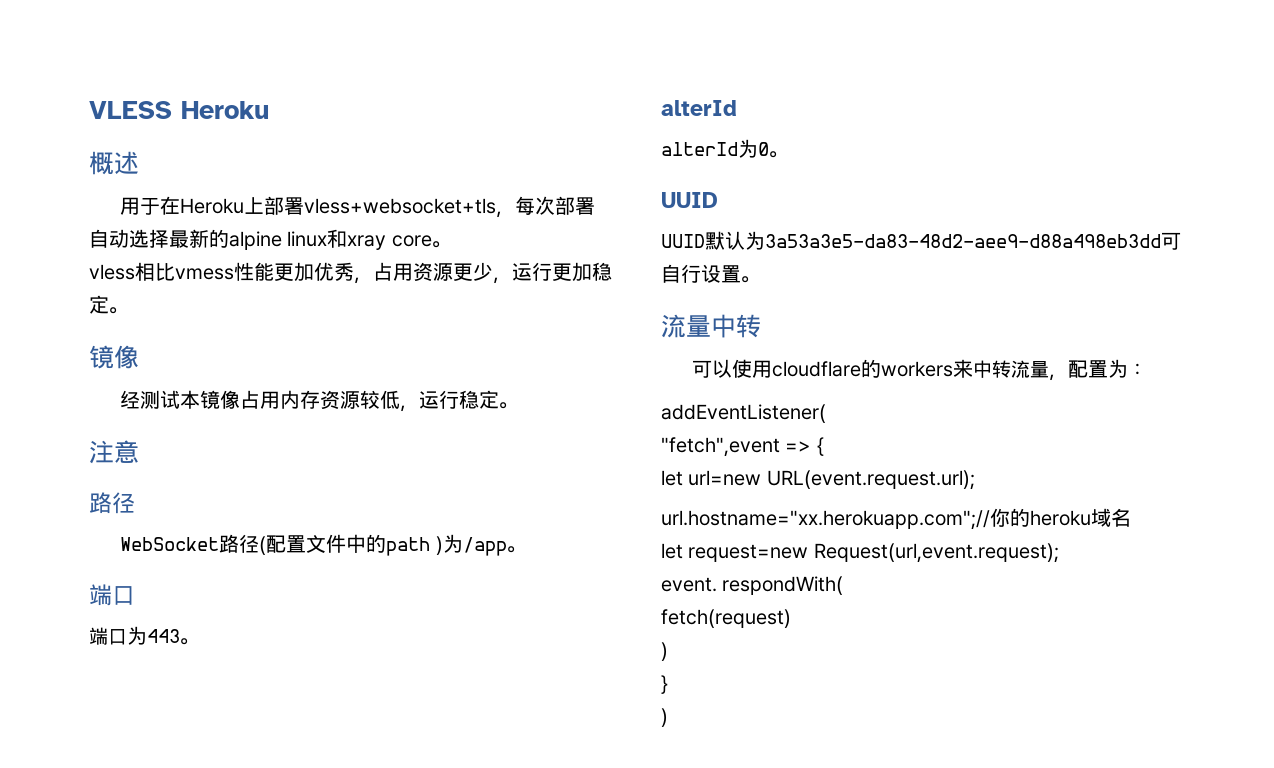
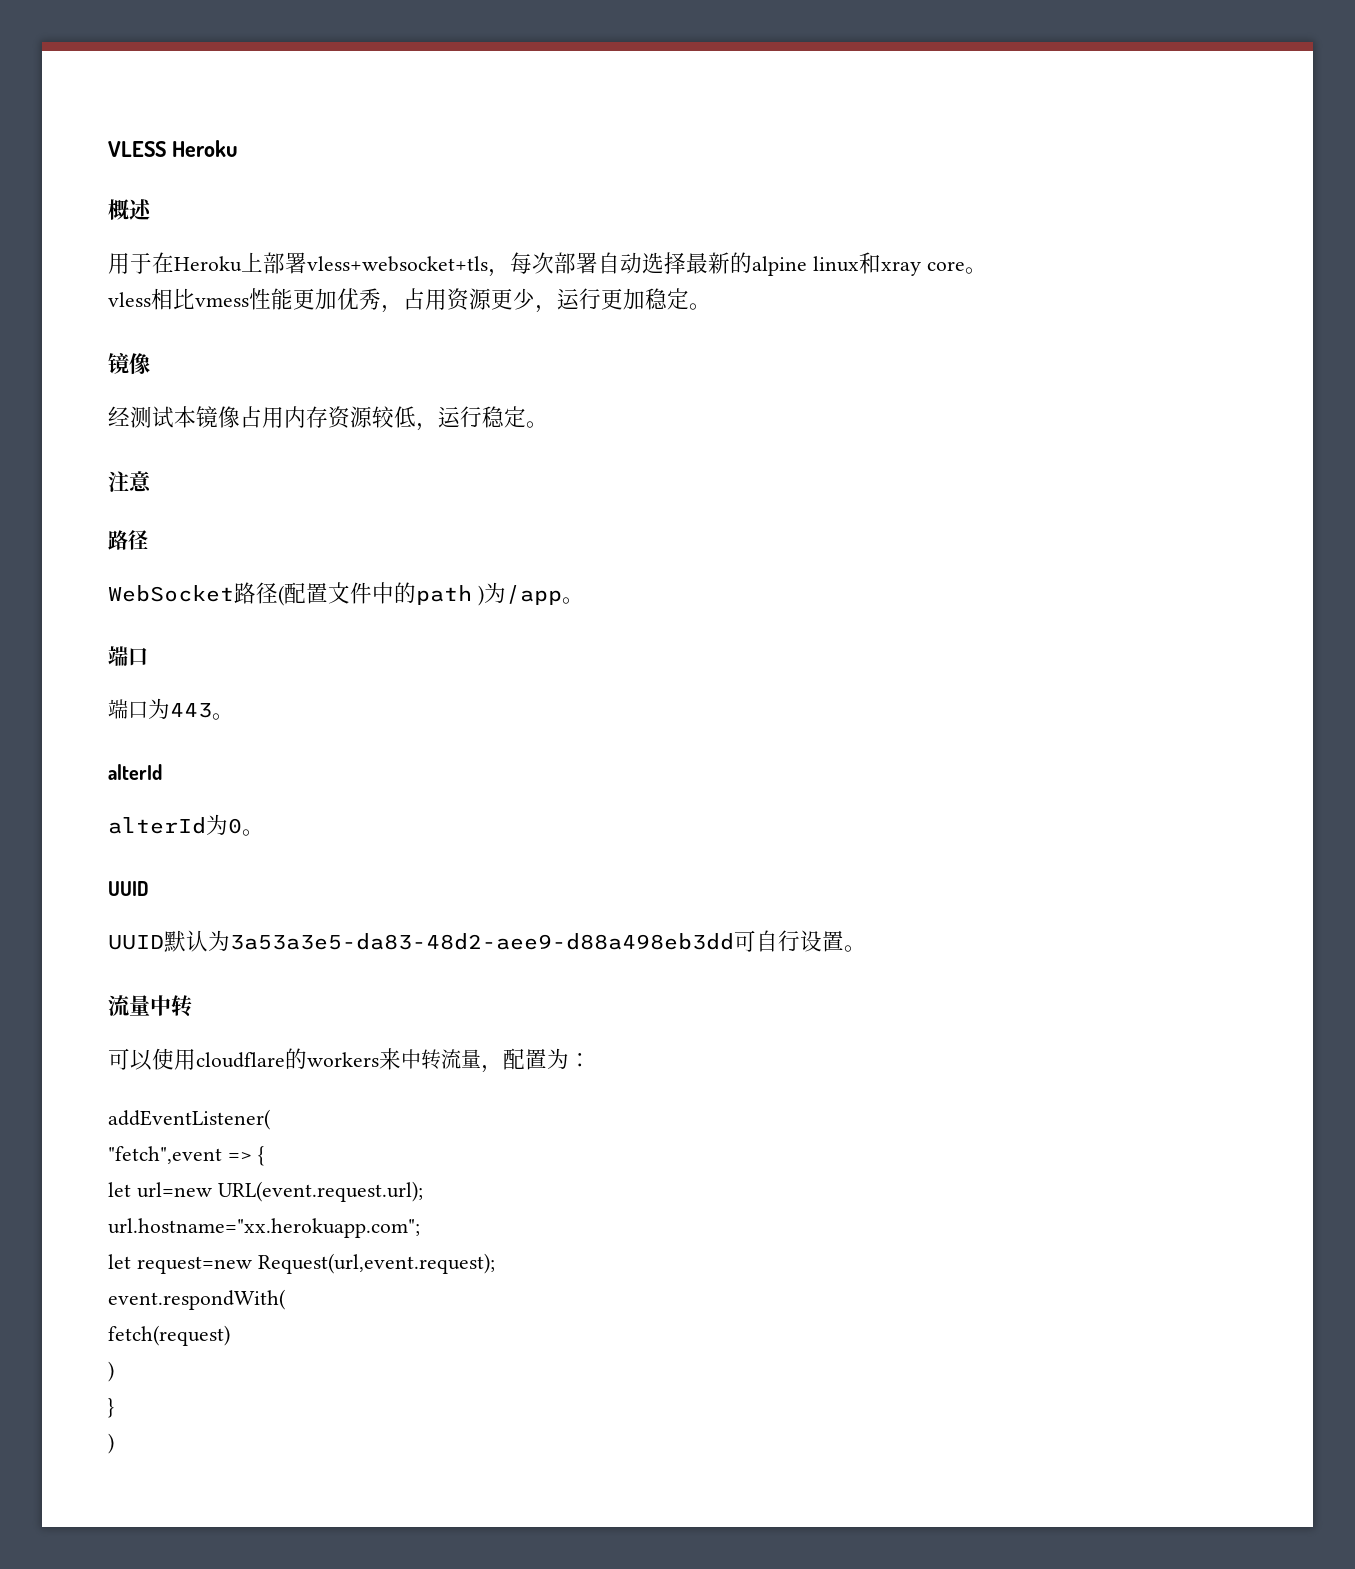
[661,508,1131,530] url.hostname="xx.herokuapp.com";//你的heroku域名 -> [108,1218,420,1238] url.hostname="xx.herokuapp.com";
[661,576,844,595] event. respondWith( -> [108,1289,285,1310] event.respondWith(

